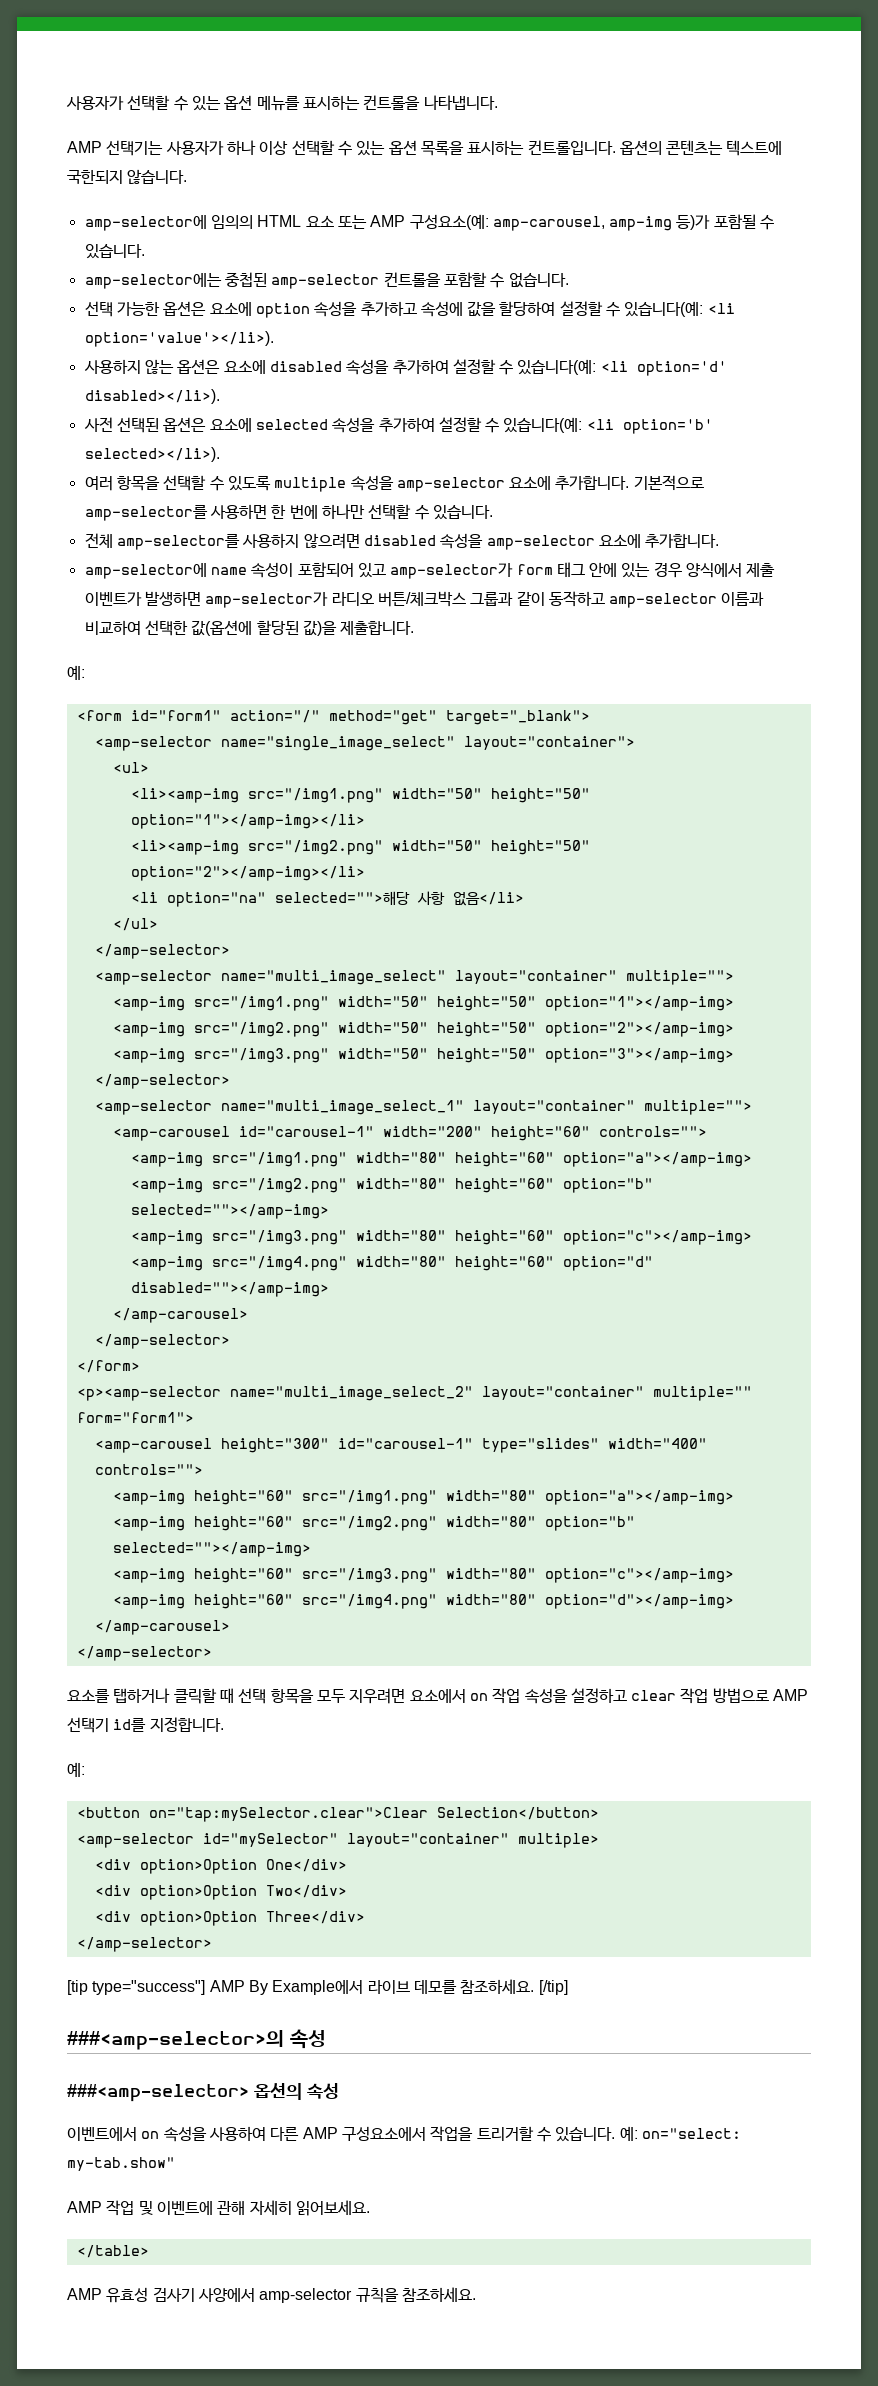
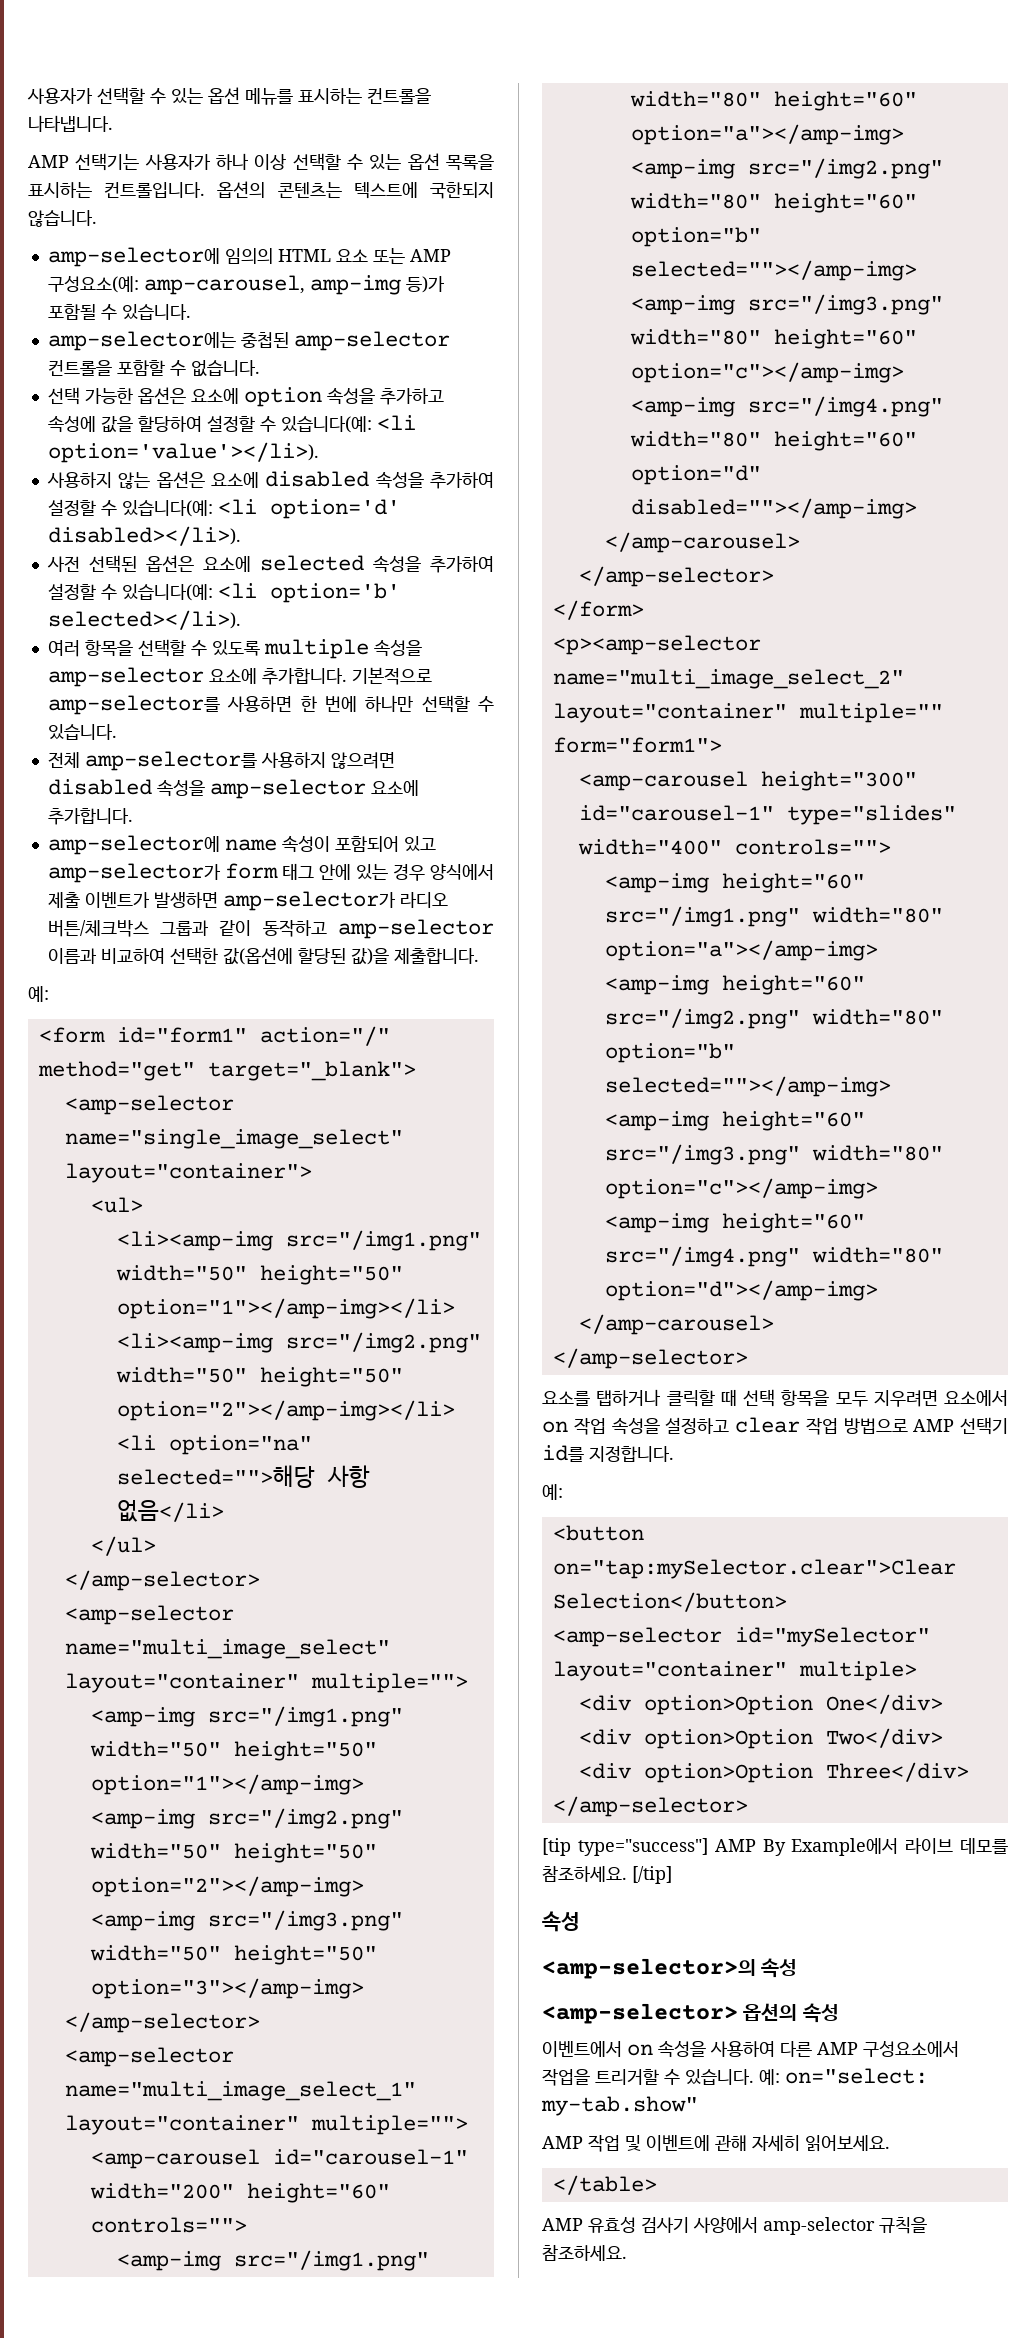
[67,2029,326,2050] [67,2084,249,2102] ###<amp-selector>의 속성 // ###<amp-selector> -> [542,1911,580,1932] [542,1958,798,1979] [542,2003,738,2024] 속성 // <amp-selector>의 속성 // <amp-selector>

